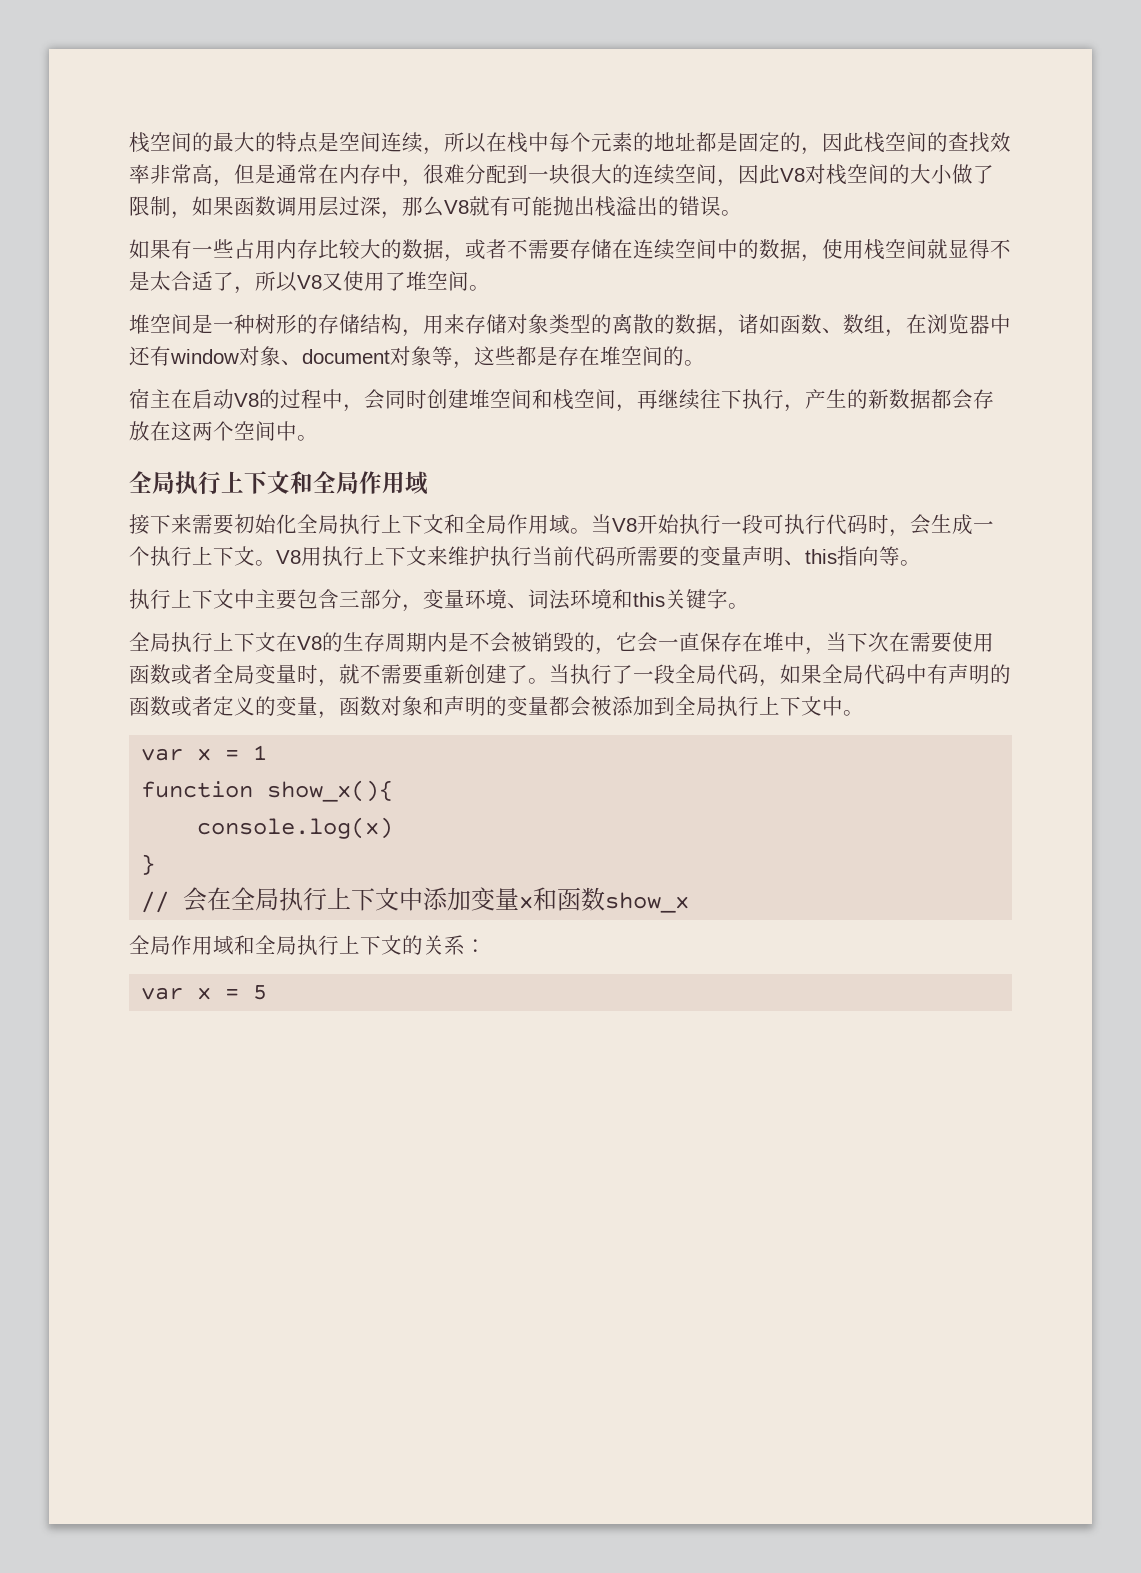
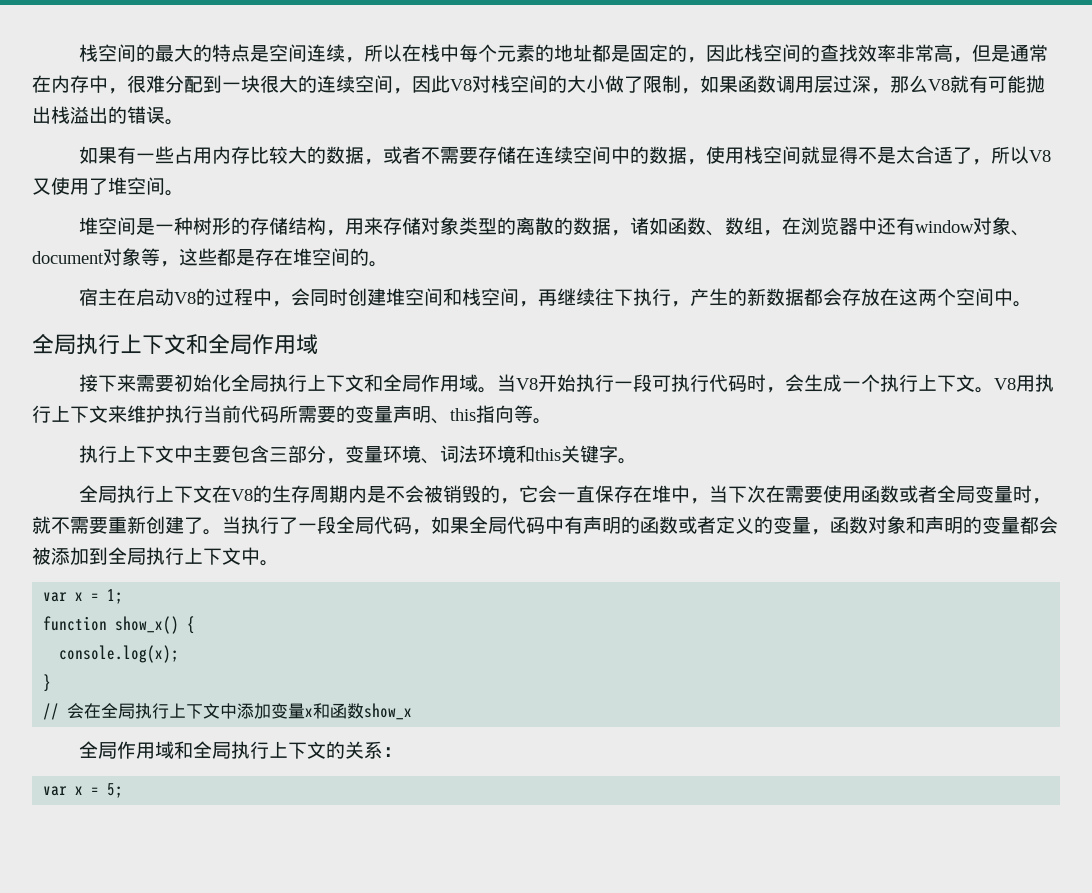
[253,745,268,760] 1 -> [107,589,124,604] 1;
[267,780,394,802] [197,817,394,839] show_x(){ // console.log(x) -> [115,616,196,634] [59,645,180,663] show_x() { // console.log(x);
[253,985,268,1000] 5 -> [107,783,124,798] 5;

